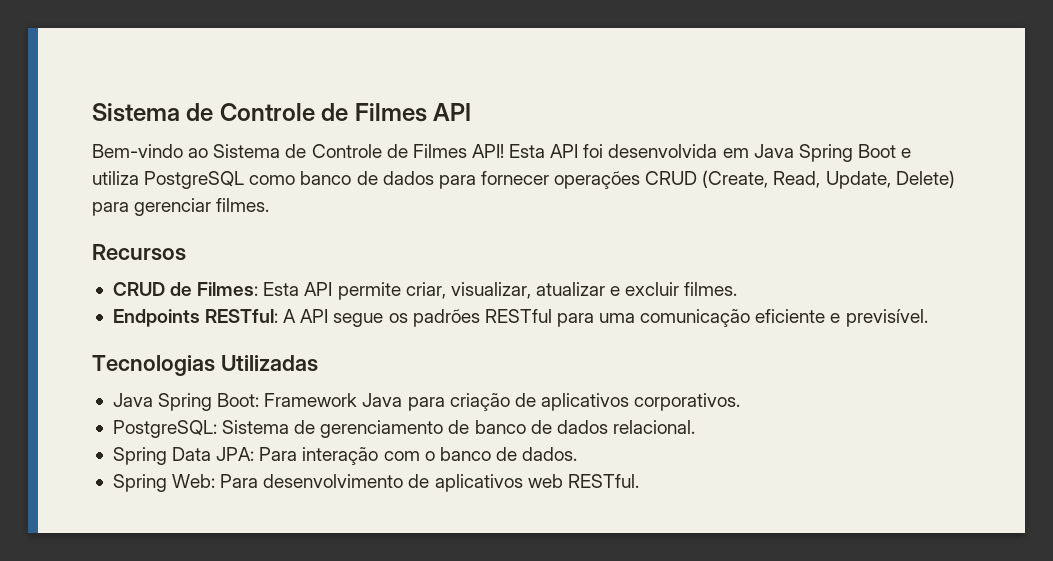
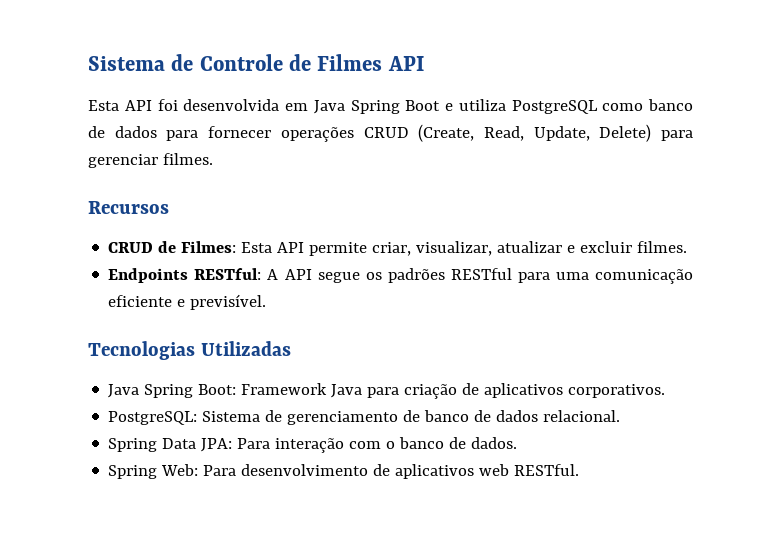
[92,144,504,158] Bem-vindo ao Sistema de Controle de Filmes API! -> (424, 63) none

